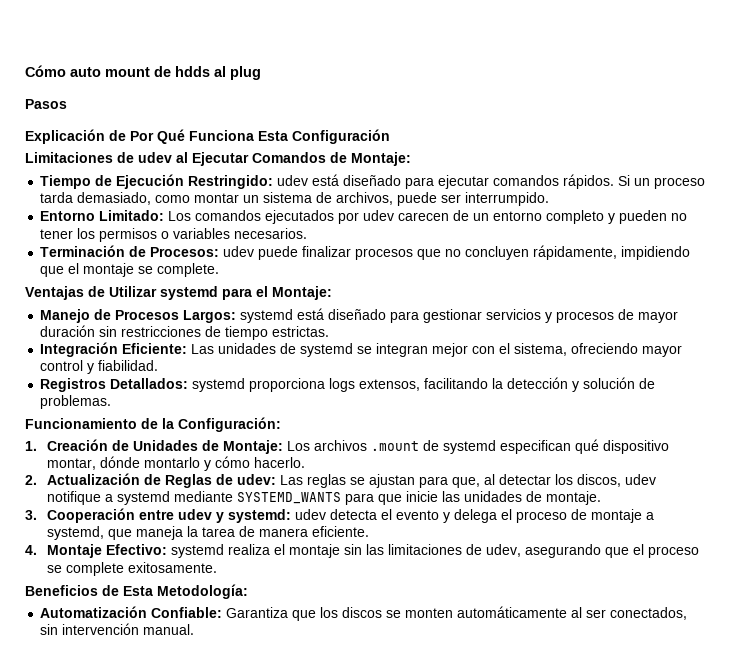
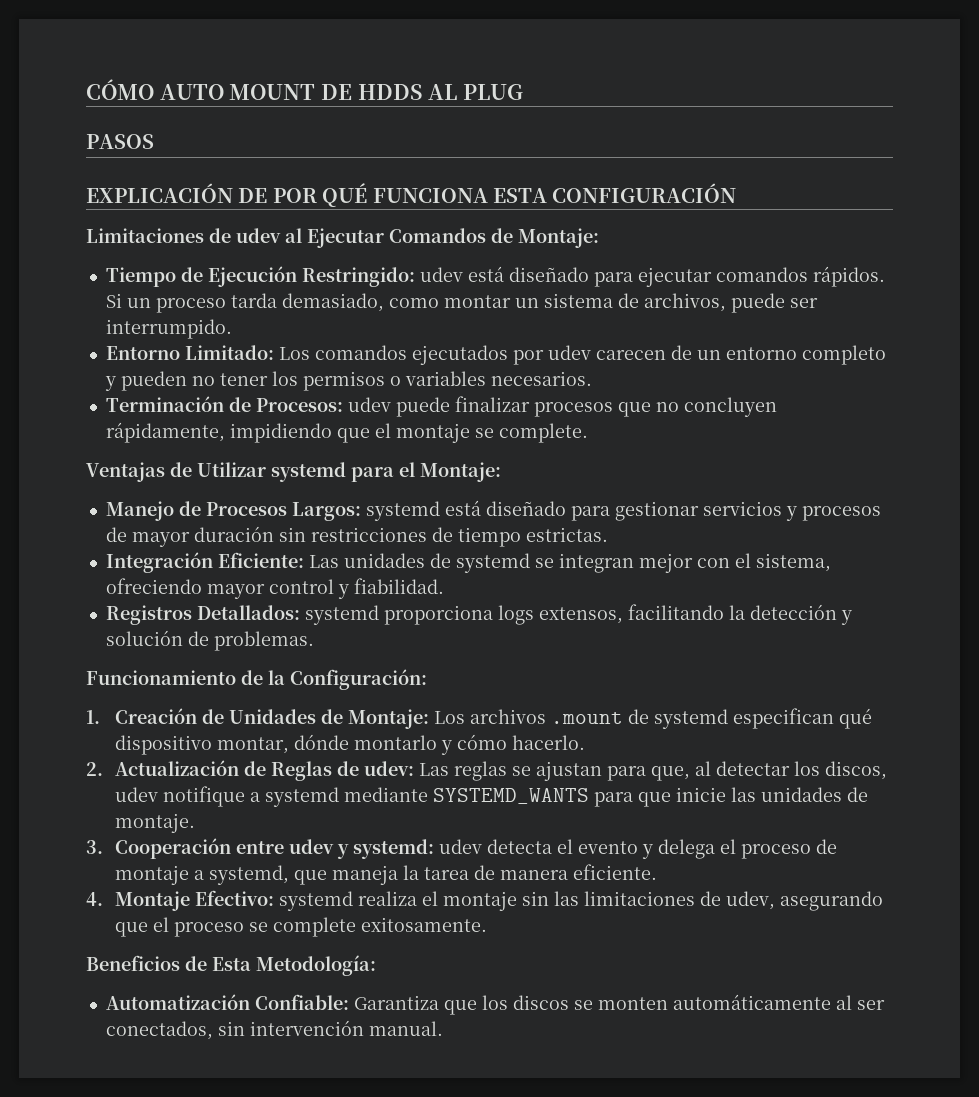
[25,65,261,80] [25,99,67,109] [25,129,390,144] Cómo auto mount de hdds al plug // Pasos // Explicación de Por Qué Funciona Esta Configuración -> [86,79,524,100] [86,134,154,149] [86,183,737,207] CÓMO AUTO MOUNT DE HDDS AL PLUG // PASOS // EXPLICACIÓN DE POR QUÉ FUNCIONA ESTA CONFIGURACIÓN

